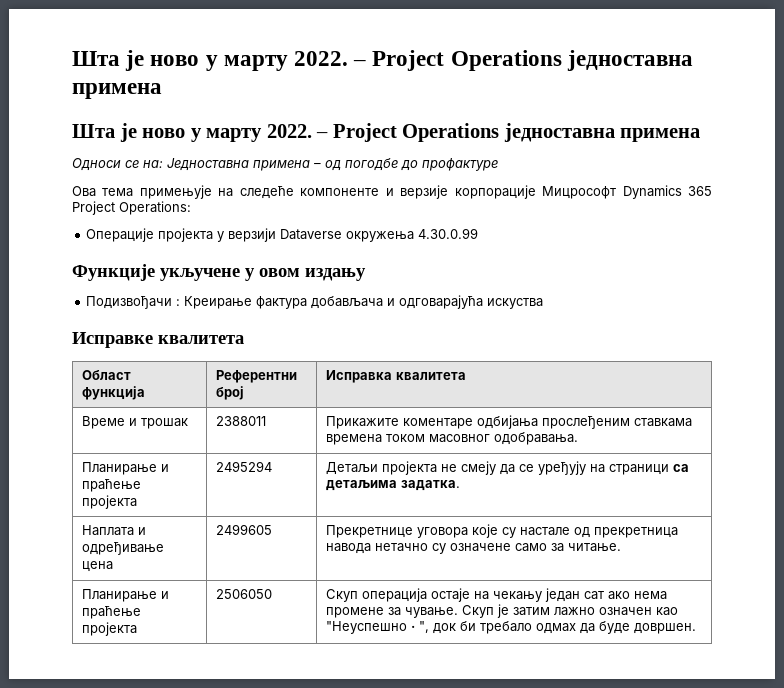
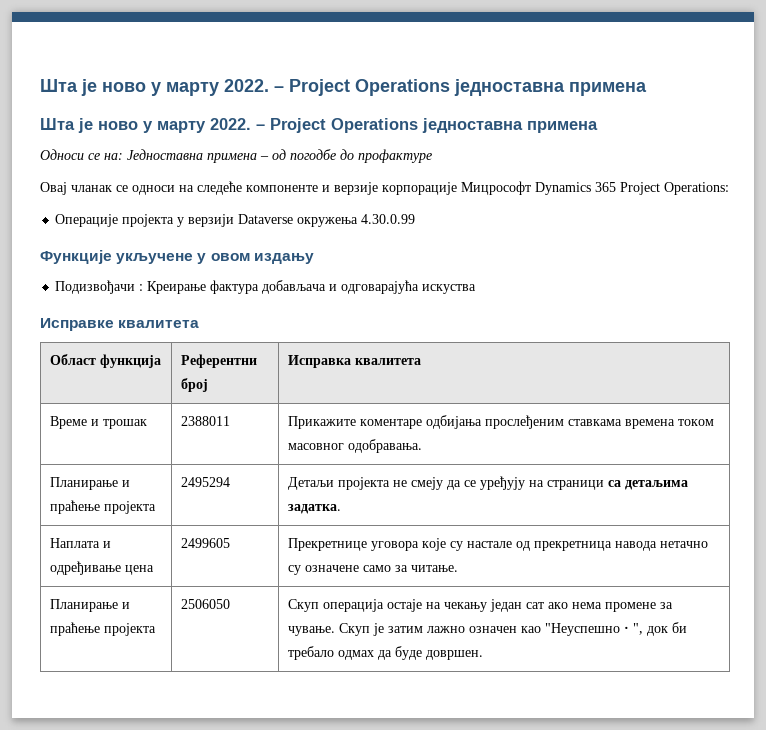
[72,185,212,199] Ова тема примењује -> [40,182,175,195] Овај чланак се односи

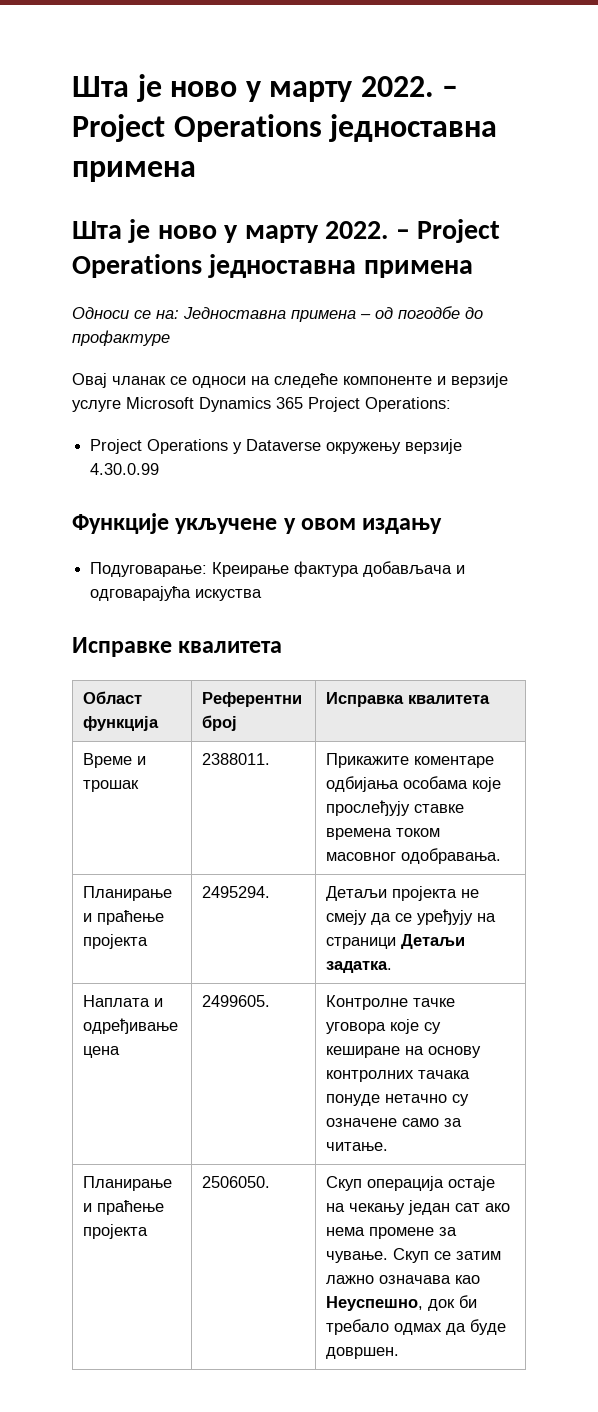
[382,181,531,195] корпорације Мицрософт -> [72,397,194,412] услуге Microsoft
[55,214,359,227] Операције пројекта у верзији Dataverse окружења -> [90,439,463,454] Project Operations у Dataverse окружењу верзије
[55,280,144,294] Подизвођачи : -> [90,562,208,577] Подуговарање:
[180,416,230,426] 2388011 -> [202,753,271,765] 2388011.
[484,415,622,429] прослеђеним ставкама -> [403,776,502,792] [326,800,465,816] особама које прослеђују ставке
[180,477,230,487] 2495294 -> [202,886,271,898] 2495294.
[607,480,688,490] са детаљима -> [401,934,466,949] Детаљи
[180,538,230,548] [287,538,657,551] 2499605 | Прекретнице уговора које су настале од прекретница навода -> [202,995,271,1007] [326,995,456,1010] [326,1019,442,1034] [326,1046,482,1058] [326,1070,471,1082] [326,1094,381,1106] 2499605. | Контролне тачке уговора које су кеширане на основу контролних тачака понуде
[180,599,230,609] 2506050 -> [202,1176,271,1188] 2506050.
[372,623,384,636] је -> [434,1251,452,1260] се
[468,623,643,636] означен као "Неуспешно · ", -> [379,1275,481,1284] [326,1296,424,1311] означава као Неуспешно,

